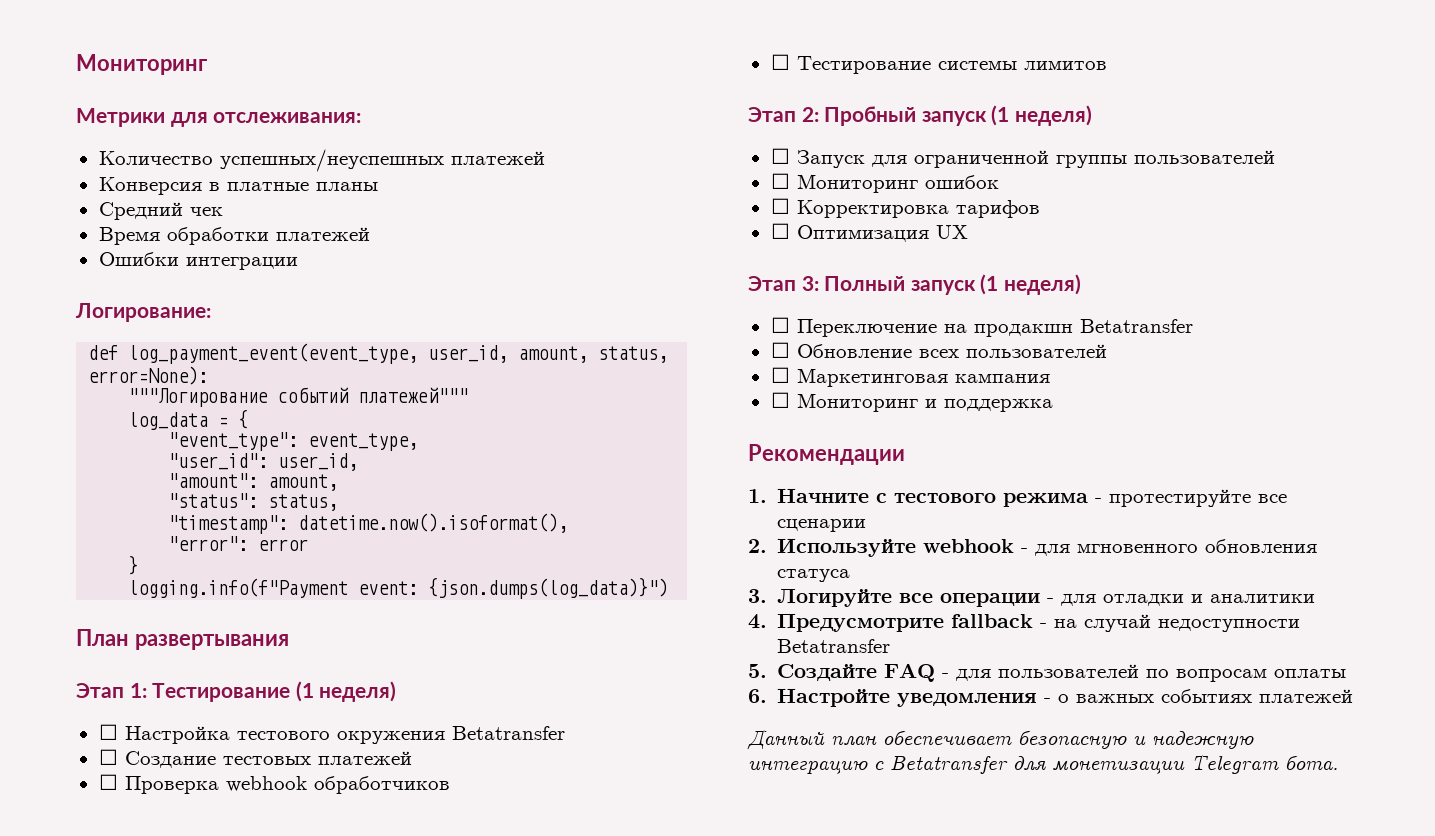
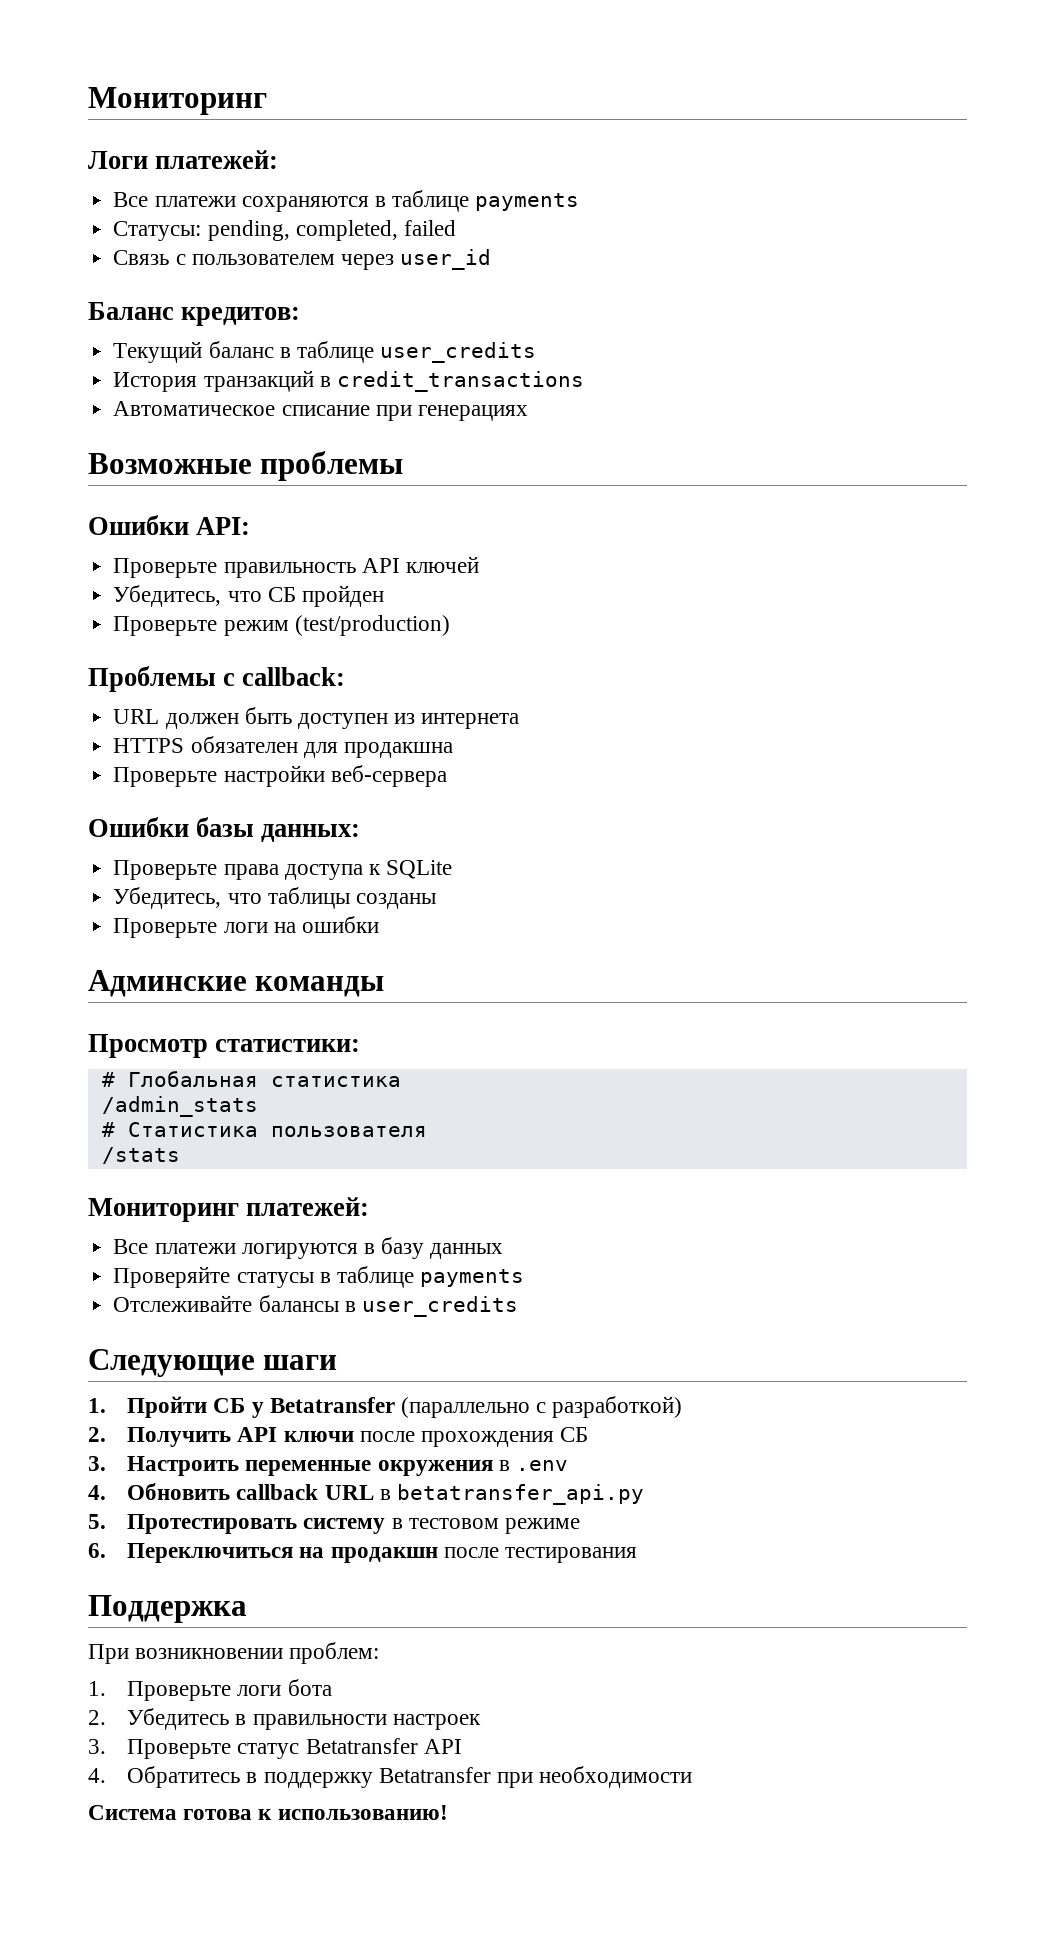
[76,108,362,127] [98,149,545,172] [98,177,378,195] [98,202,223,220] [98,227,370,245] [98,252,298,270] [75,303,211,322] [88,343,669,364] [88,366,209,385] [128,387,469,407] [128,409,249,430] [168,432,419,451] [168,453,359,471] [168,473,339,491] [168,493,339,511] [168,513,569,534] [168,536,309,551] [128,555,139,575] [128,577,669,599] [76,629,289,650] [76,681,397,702] [98,724,565,744] [98,749,412,768] [98,774,450,794] [770,54,1107,74] [748,105,1092,126] [770,148,1275,168] [770,173,999,193] [770,198,1040,218] [770,223,968,242] [748,274,1081,295] [770,317,1193,337] [770,342,1107,358] [770,367,1050,387] [770,392,1053,412] [748,444,905,465] [748,488,1288,507] [777,519,867,532] [748,538,1318,557] [777,569,851,582] [748,589,1316,607] [748,614,1301,632] [777,639,891,653] [748,663,1347,682] [748,688,1354,707] [747,729,1254,750] [748,754,1338,775] Метрики для отслеживания: // Количество успешных/неуспешных платежей // Конверсия в платные планы // Средний чек // Время обработки платежей // Ошибки интеграции // Логирование: // def log_payment_event(event_type, user_id, amount, status, error=None): // """Логирование событий платежей""" // log_data = { // "event_type": event_type, // "user_id": user_id, // "amount": amount, // "status": status, // "timestamp": datetime.now().isoformat(), // "error": error // } // logging.info(f"Payment event: {json.dumps(log_data)}") // План развертывания // Этап 1: Тестирование (1 неделя) // ☐ Настройка тестового окружения Betatransfer // ☐ Создание тестовых платежей // ☐ Проверка webhook обработчиков // ☐ Тестирование системы лимитов // Этап 2: Пробный запуск (1 неделя) // ☐ Запуск для ограниченной группы пользователей // ☐ Мониторинг ошибок // ☐ Корректировка тарифов // ☐ Оптимизация UX // Этап 3: Полный запуск (1 неделя) // ☐ Переключение на продакшн Betatransfer // ☐ Обновление всех пользователей // ☐ Маркетинговая кампания // ☐ Мониторинг и поддержка // Рекомендации // 1. Начните с тестового режима - протестируйте все сценарии // 2. Используйте webhook - для мгновенного обновления статуса // 3. Логируйте все операции - для отладки и аналитики // 4. Предусмотрите fallback - на случай недоступности Betatransfer // 5. Создайте FAQ - для пользователей по вопросам оплаты // 6. Настройте уведомления - о важных событиях платежей // Данный план обеспечивает безопасную и надежную интеграцию с Betatransfer для монетизации Telegram бота. -> [88,150,279,169] [113,190,580,212] [113,220,456,241] [113,249,492,270] [88,302,301,326] [113,341,537,363] [113,370,584,392] [113,401,528,421] [88,451,404,481] [88,515,251,535] [113,556,479,578] [113,585,384,607] [113,615,450,636] [88,666,346,692] [113,707,520,729] [113,736,453,758] [113,765,447,787] [88,817,361,842] [113,860,453,880] [113,887,436,909] [113,916,379,938] [88,970,385,997] [88,1034,361,1058] [101,1071,401,1087] [101,1096,258,1117] [101,1122,427,1137] [101,1147,180,1164] [88,1197,370,1222] [113,1237,504,1259] [113,1266,525,1288] [113,1295,518,1317] [88,1349,338,1377] [88,1396,683,1418] [88,1427,589,1447] [88,1456,568,1476] [88,1483,644,1505] [88,1514,580,1534] [88,1543,637,1563] [88,1595,247,1623] [88,1642,380,1664] [88,1679,332,1701] [88,1708,481,1730] [88,1738,462,1759] [88,1766,693,1788] [88,1805,448,1820] Логи платежей: // Все платежи сохраняются в таблице payments // Статусы: pending, completed, failed // Связь с пользователем через user_id // Баланс кредитов: // Текущий баланс в таблице user_credits // История транзакций в credit_transactions // Автоматическое списание при генерациях // Возможные проблемы // Ошибки API: // Проверьте правильность API ключей // Убедитесь, что СБ пройден // Проверьте режим (test/production) // Проблемы с callback: // URL должен быть доступен из интернета // HTTPS обязателен для продакшна // Проверьте настройки веб-сервера // Ошибки базы данных: // Проверьте права доступа к SQLite // Убедитесь, что таблицы созданы // Проверьте логи на ошибки // Админские команды // Просмотр статистики: // # Глобальная статистика // /admin_stats // # Статистика пользователя // /stats // Мониторинг платежей: // Все платежи логируются в базу данных // Проверяйте статусы в таблице payments // Отслеживайте балансы в user_credits // Следующие шаги // 1. Пройти СБ у Betatransfer (параллельно с разработкой) // 2. Получить API ключи после прохождения СБ // 3. Настроить переменные окружения в .env // 4. Обновить callback URL в betatransfer_api.py // 5. Протестировать систему в тестовом режиме // 6. Переключиться на продакшн после тестирования // Поддержка // При возникновении проблем: // 1. Проверьте логи бота // 2. Убедитесь в правильности настроек // 3. Проверьте статус Betatransfer API // 4. Обратитесь в поддержку Betatransfer при необходимости // Система готова к использованию!

